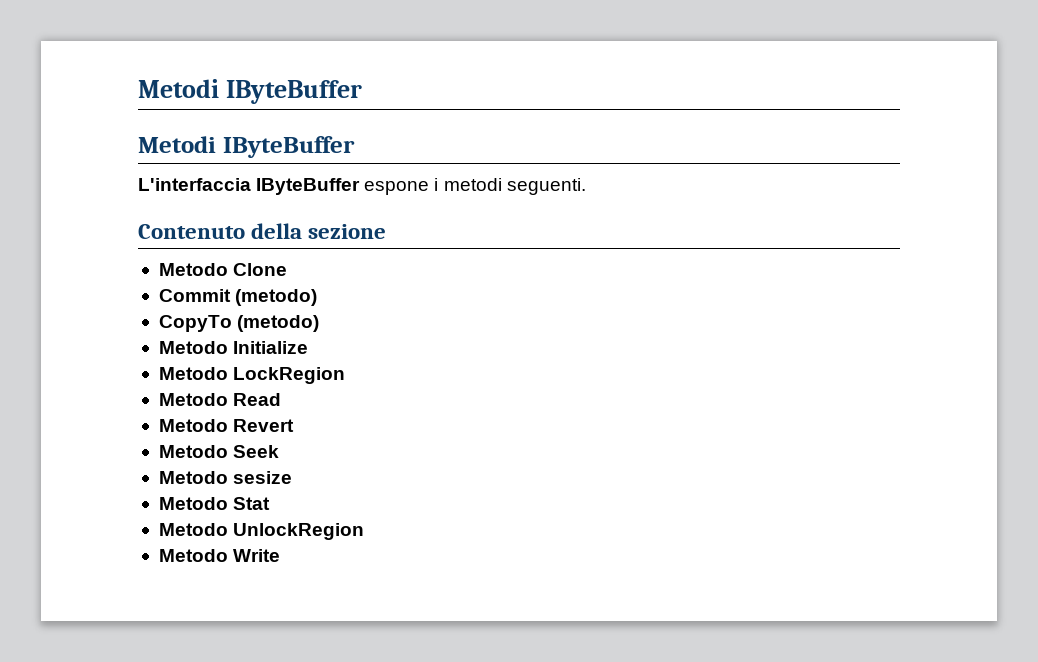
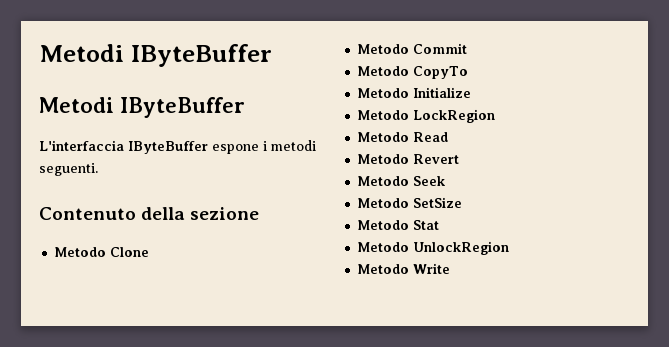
(288, 269) none -> [357,44,410,54] Metodo
[235,289,318,306] (metodo) // -> [357,66,410,76] // Metodo
[237,315,320,332] (metodo) -> (469, 72) none
[233,471,293,484] sesize -> [413,197,463,208] SetSize

